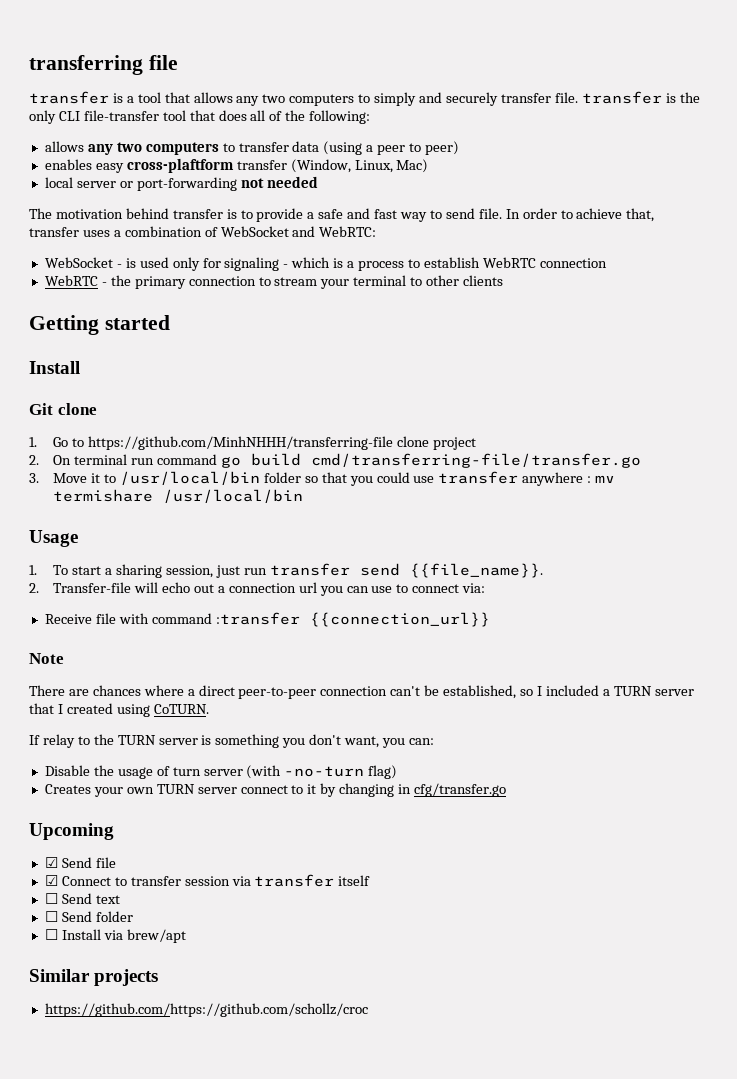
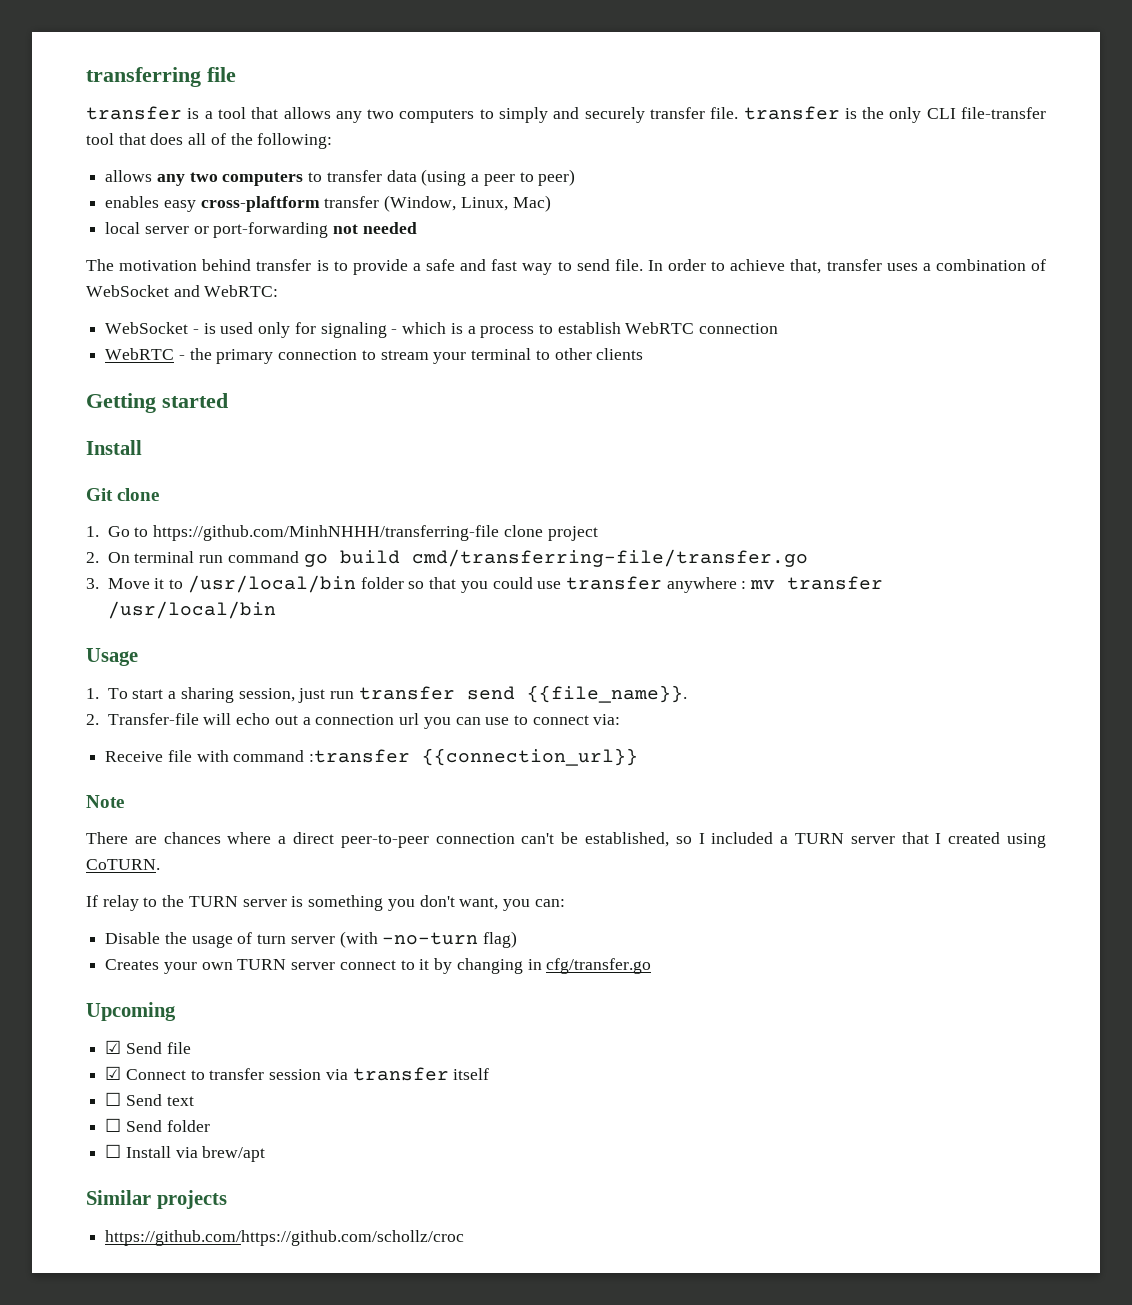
[53,489,154,502] termishare -> [787,576,884,590] transfer

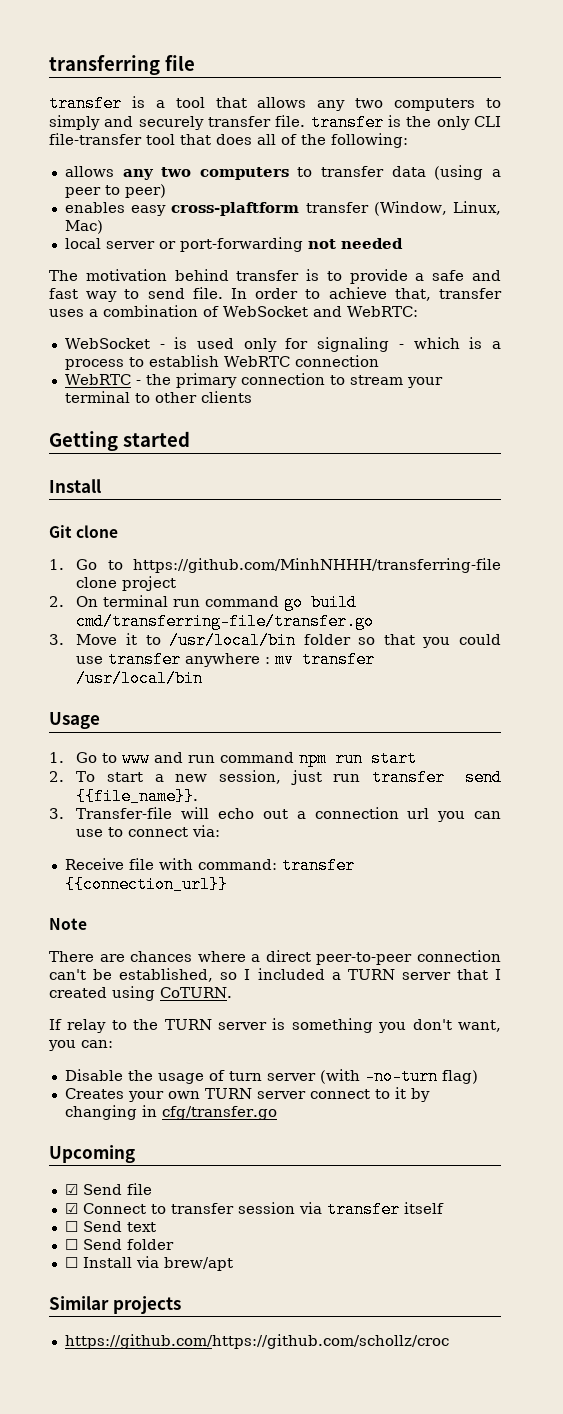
(99, 693) none -> [76,750,418,767] [49,771,64,782] Go to www and run command npm run start // 2.
[180,687,234,703] sharing -> [175,774,208,782] new
[86,714,99,725] 2. -> [49,808,64,819] 3.
[233,749,411,763] command :transfer -> [197,857,355,874] command: transfer

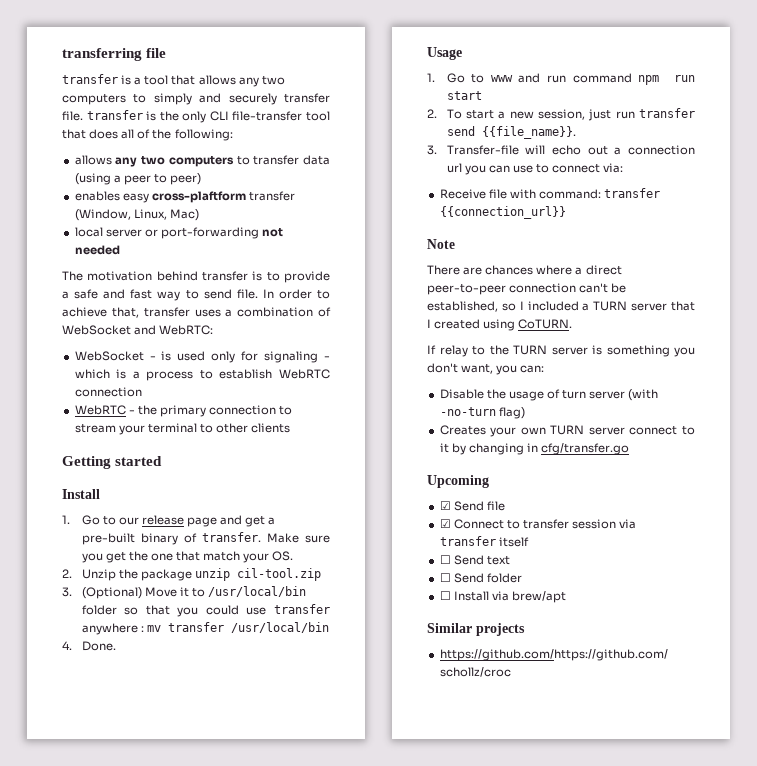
[49,525,119,538] [49,558,501,573] [76,576,177,591] [49,594,358,611] [76,613,375,630] [49,634,64,645] // Git clone // 1. Go to https://github.com/MinhNHHH/transferring-file clone project // 2. On terminal run command go build cmd/transferring-file/transfer.go // 3. -> [62,515,276,527] [81,532,330,545] [81,551,294,563] [62,568,321,581] [62,587,142,599] // 1. Go to our release page and get a pre-built binary of transfer. Make sure you get the one that match your OS. // 2. Unzip the package unzip cil-tool.zip // 3. (Optional)
(204, 678) none -> [62,641,116,651] // 4. Done.

